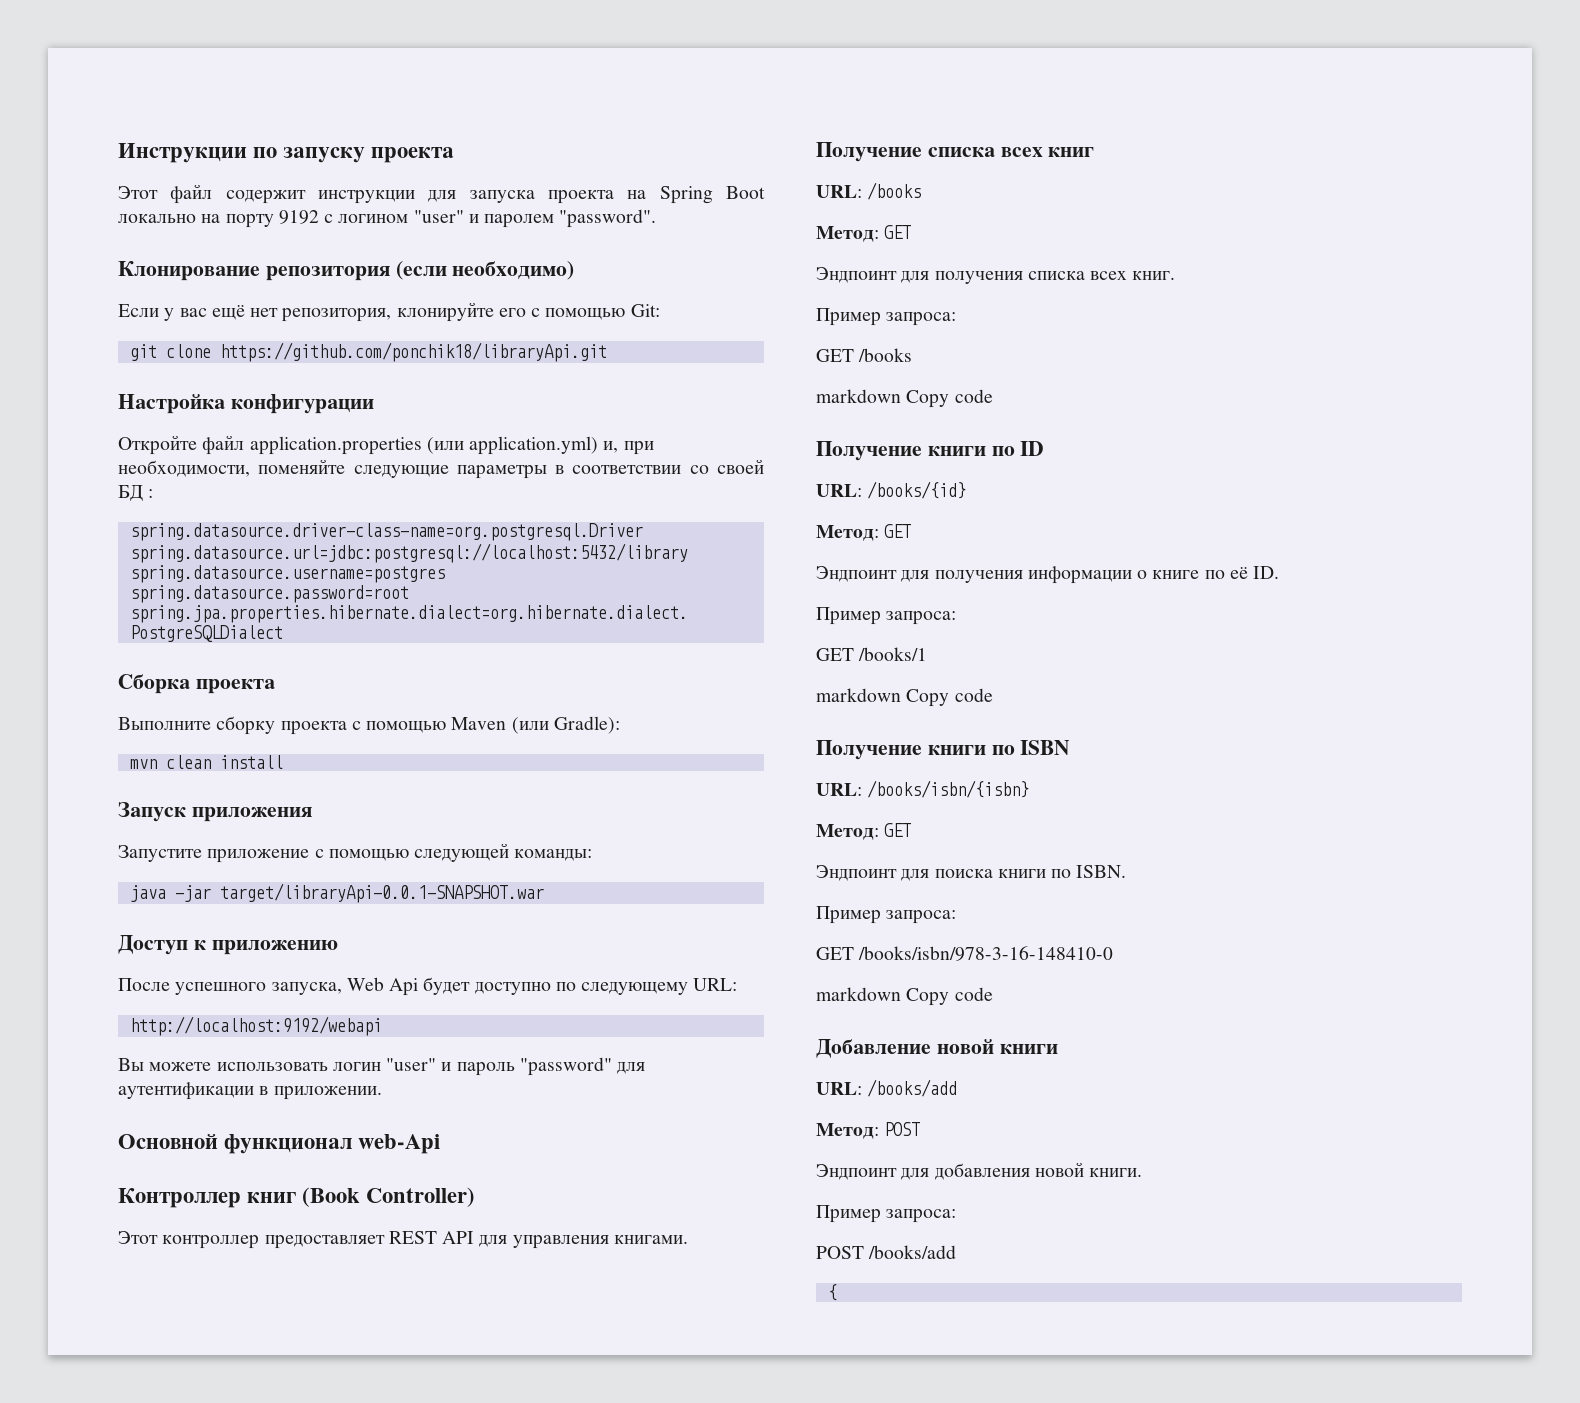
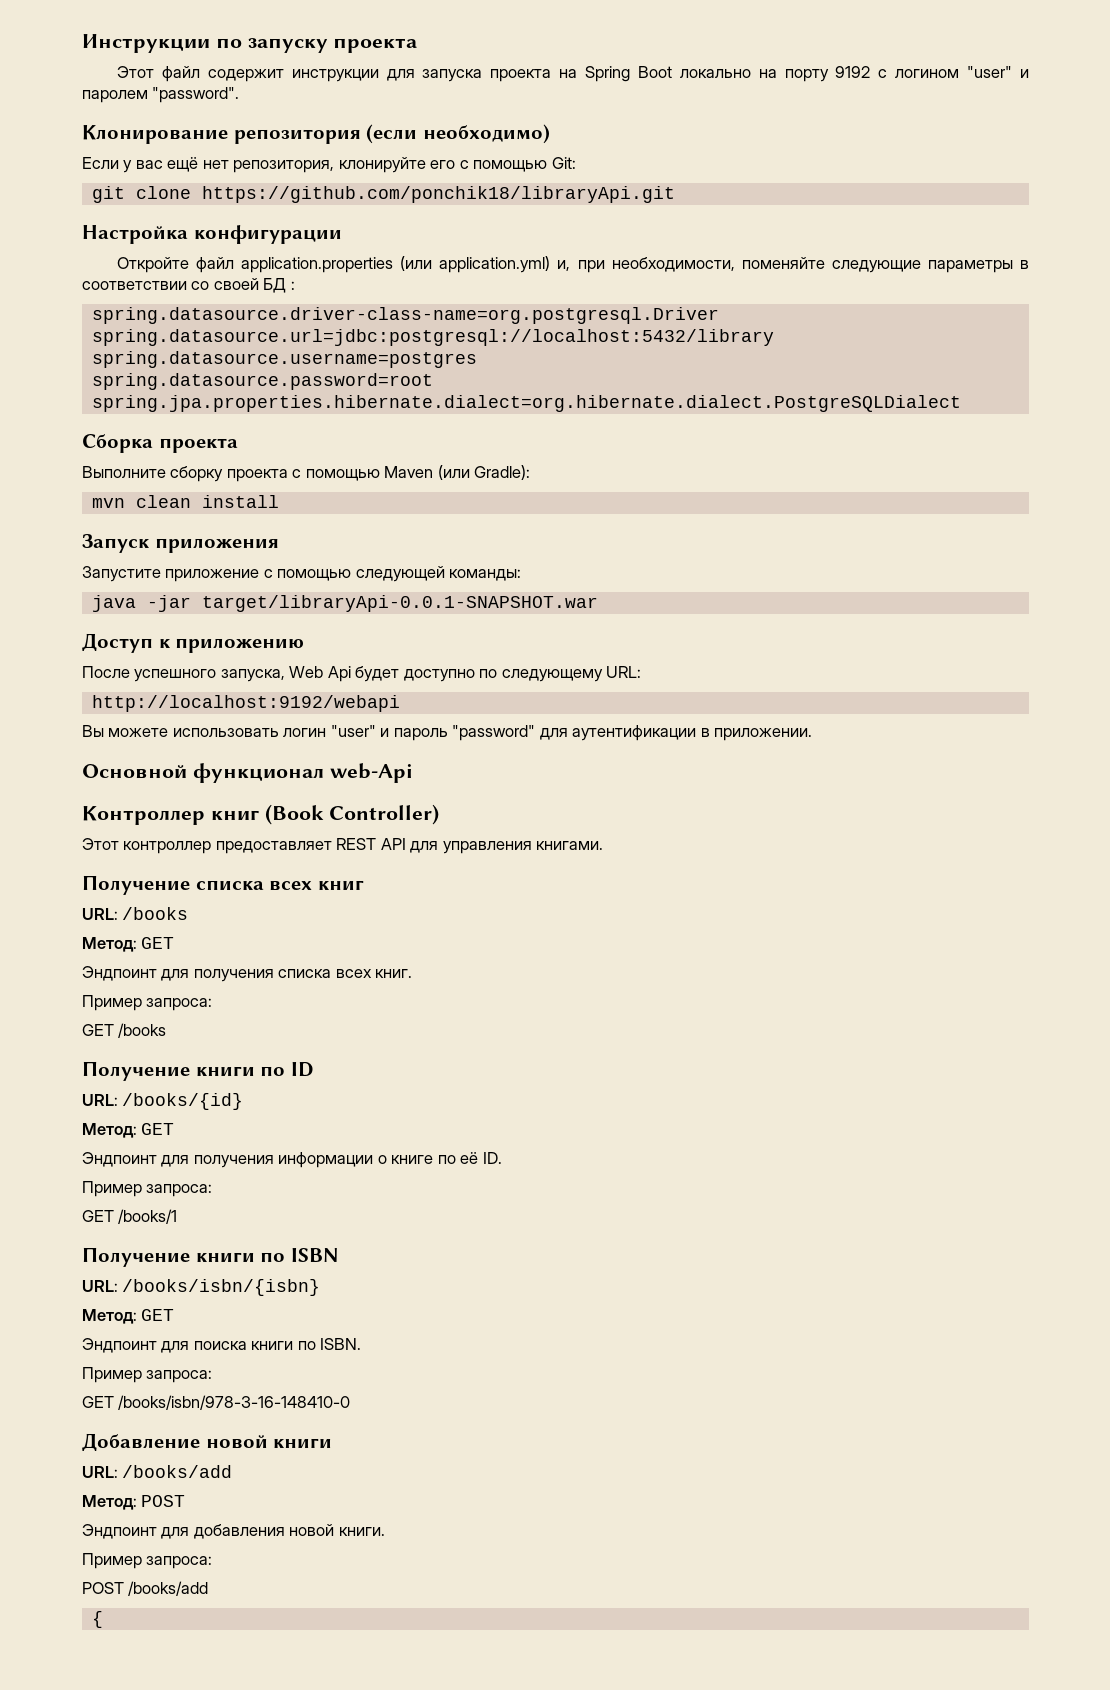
[816,389,993,408] // markdown Copy code -> (167, 1030) none
[816,688,993,707] // markdown Copy code -> (178, 1216) none
[816,987,993,1006] // markdown Copy code -> (351, 1402) none

